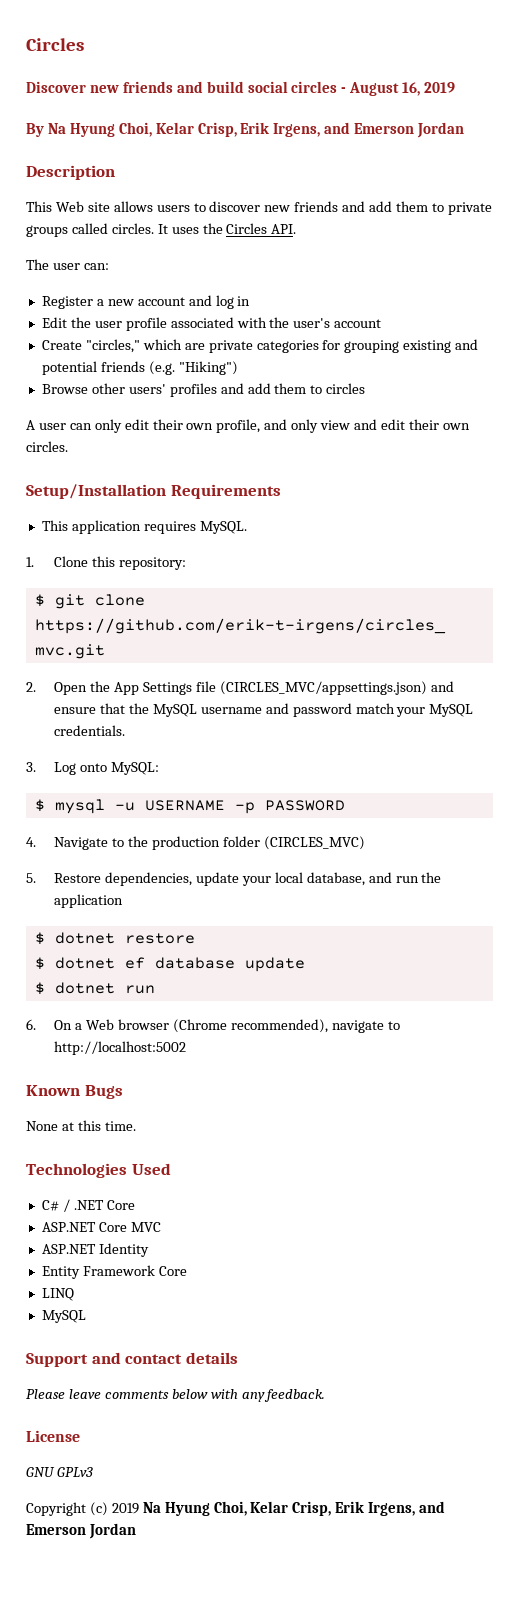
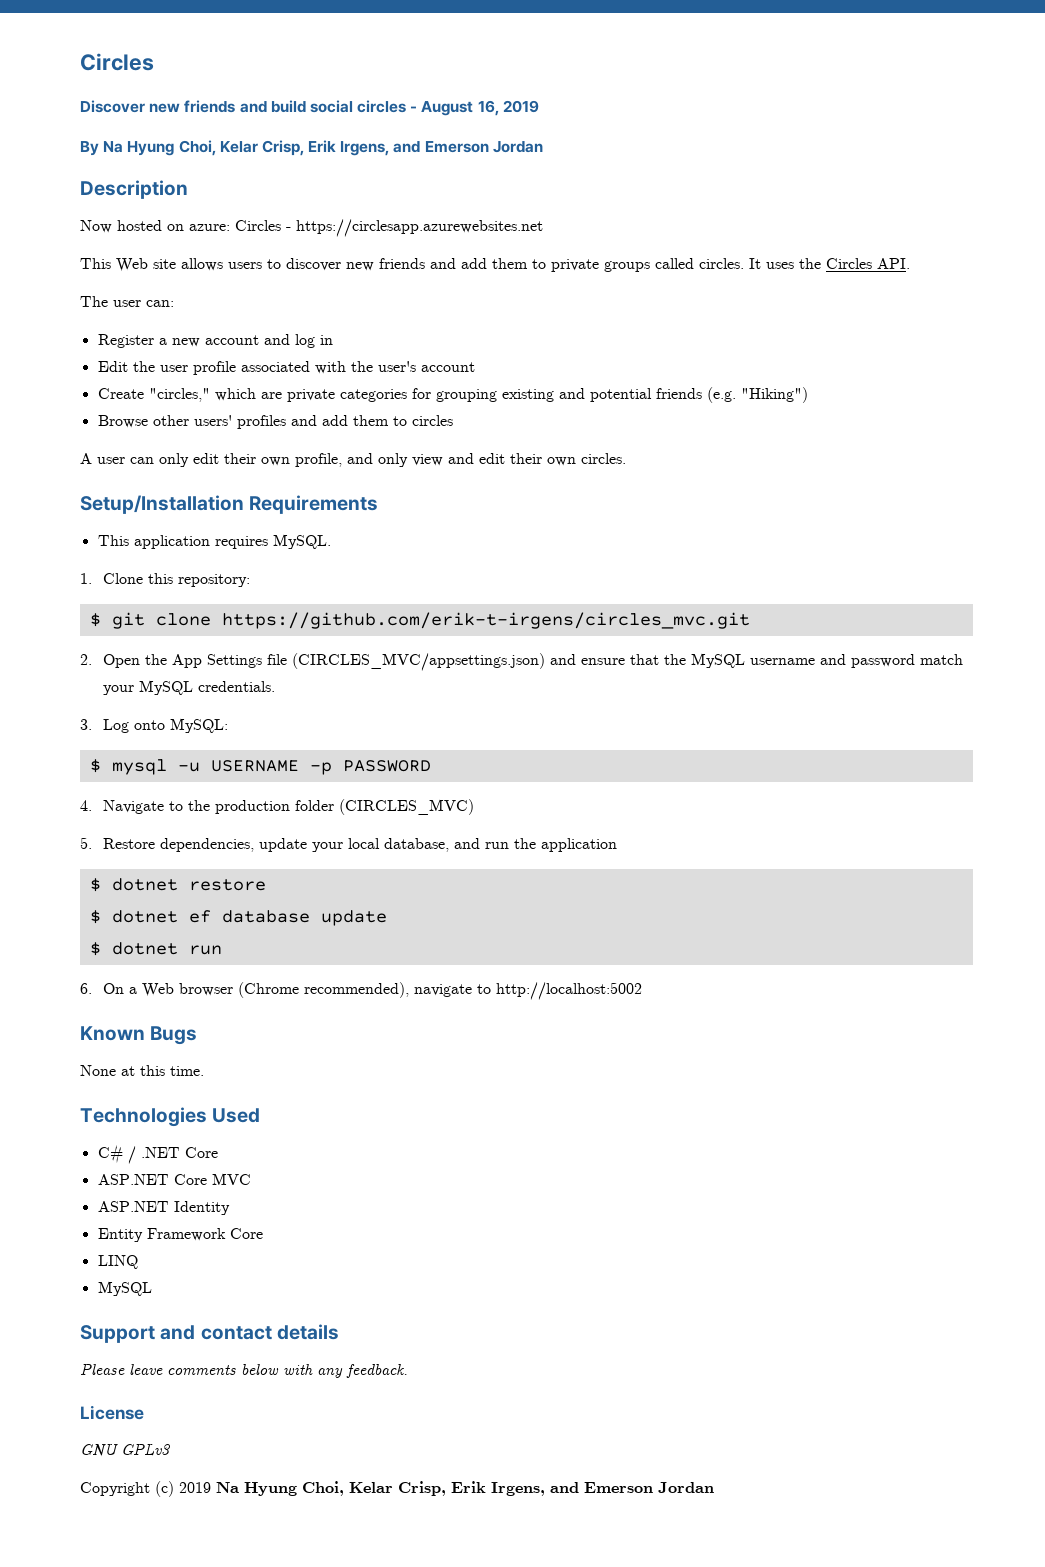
(115, 172) none -> [80,219,543,237] // Now hosted on azure: Circles - https://circlesapp.azurewebsites.net

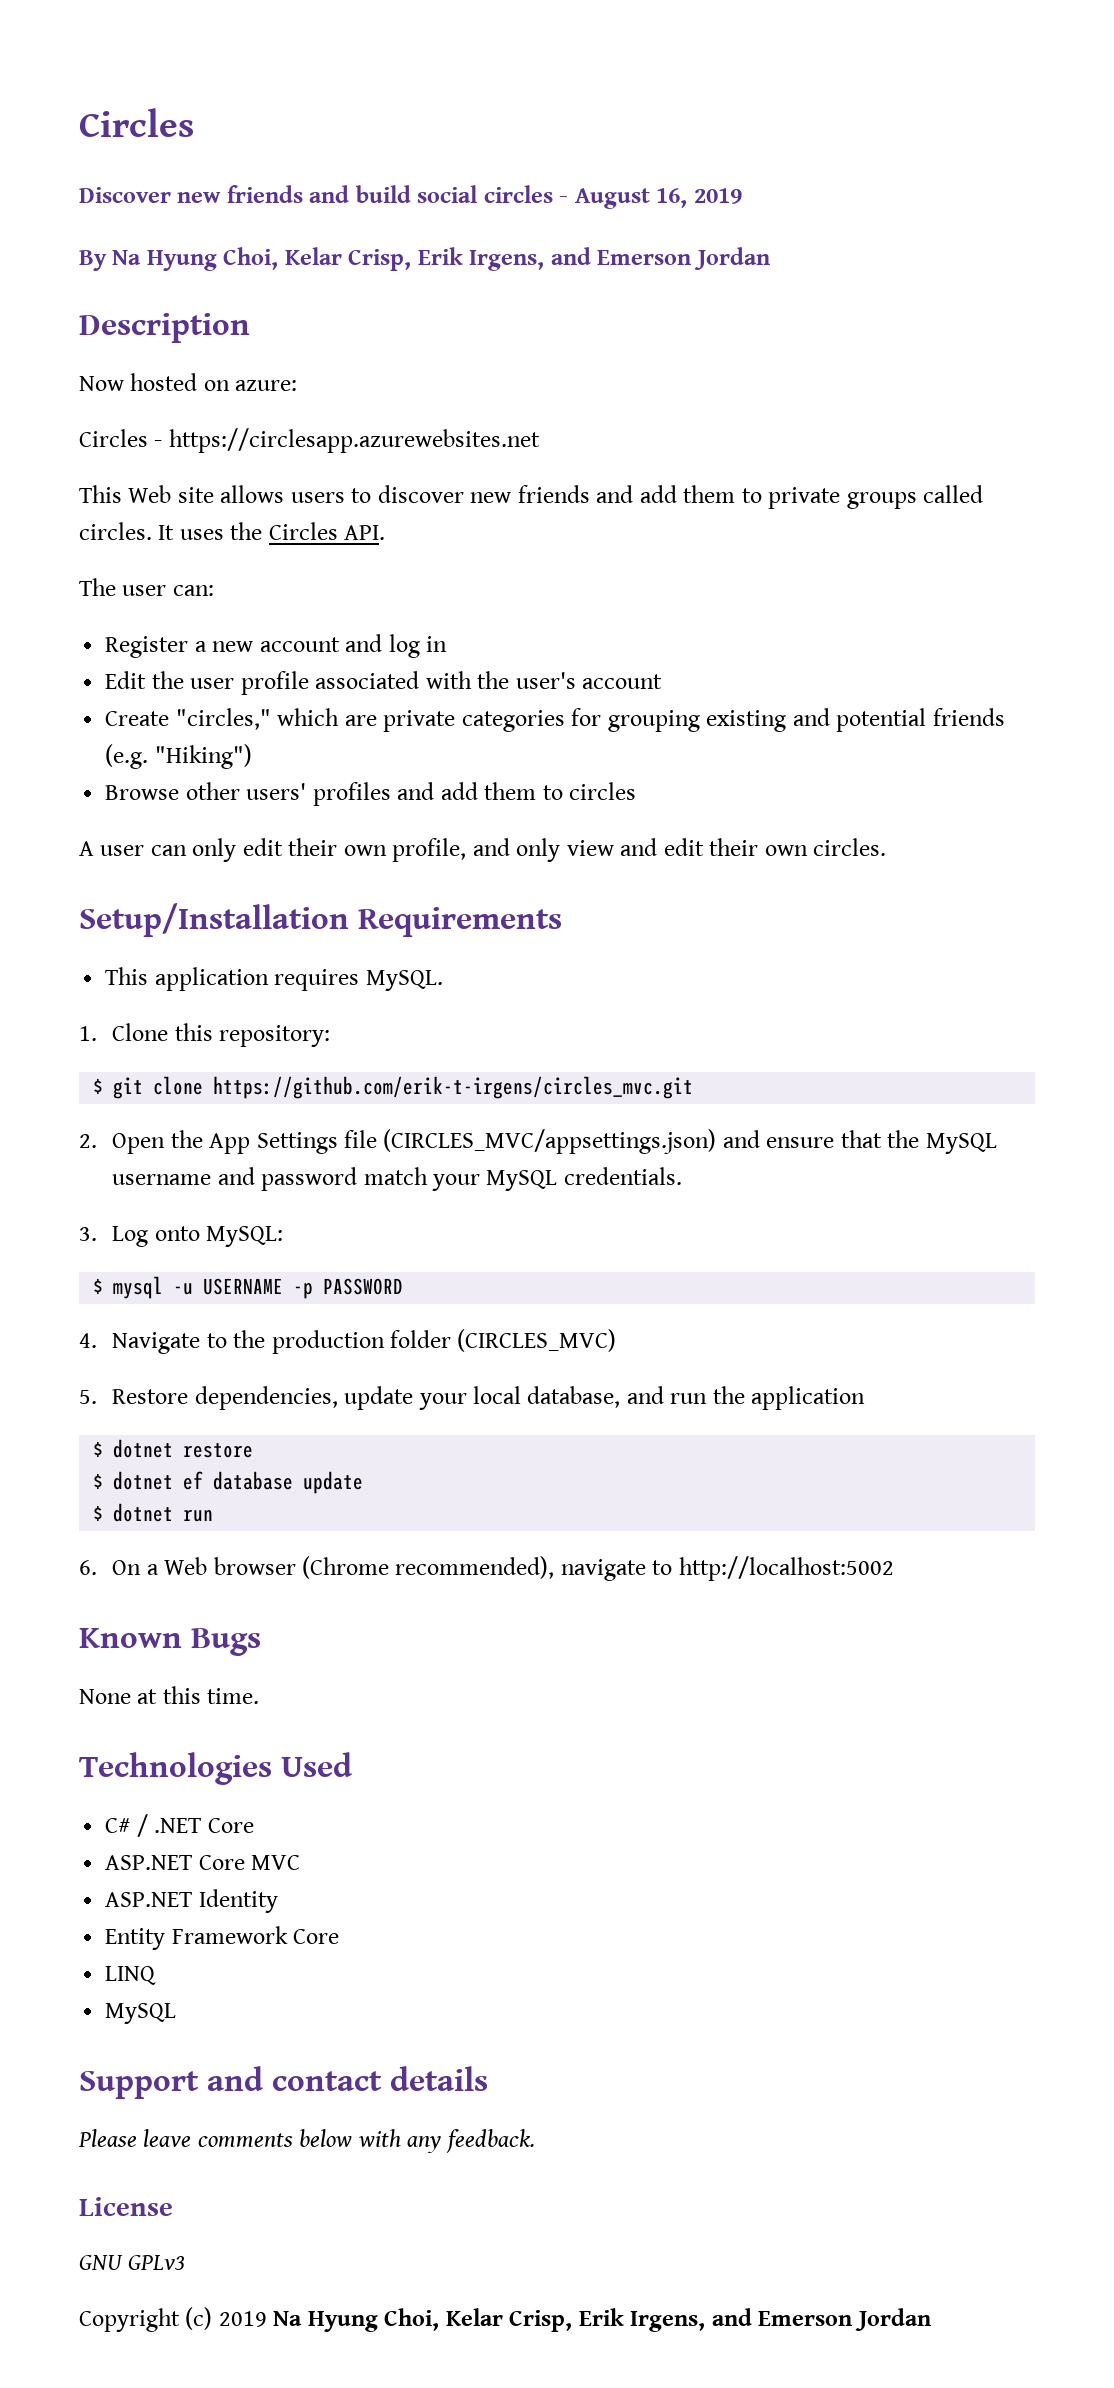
(230, 227) none -> (298, 385) //

